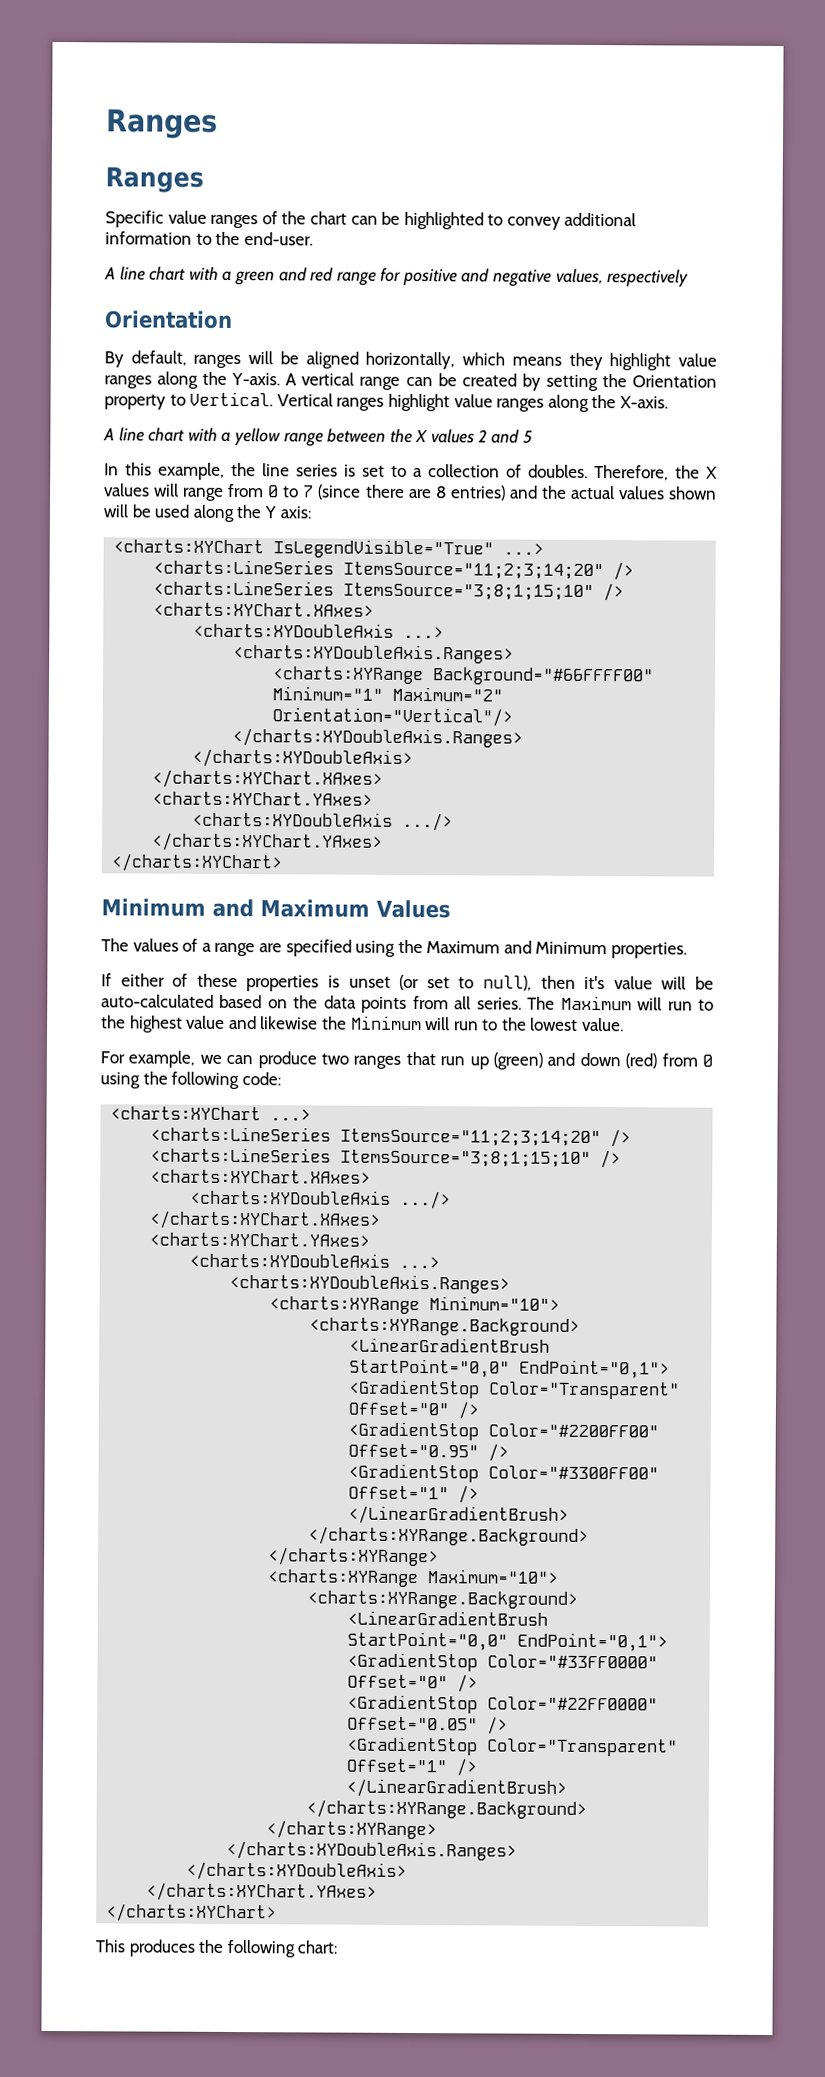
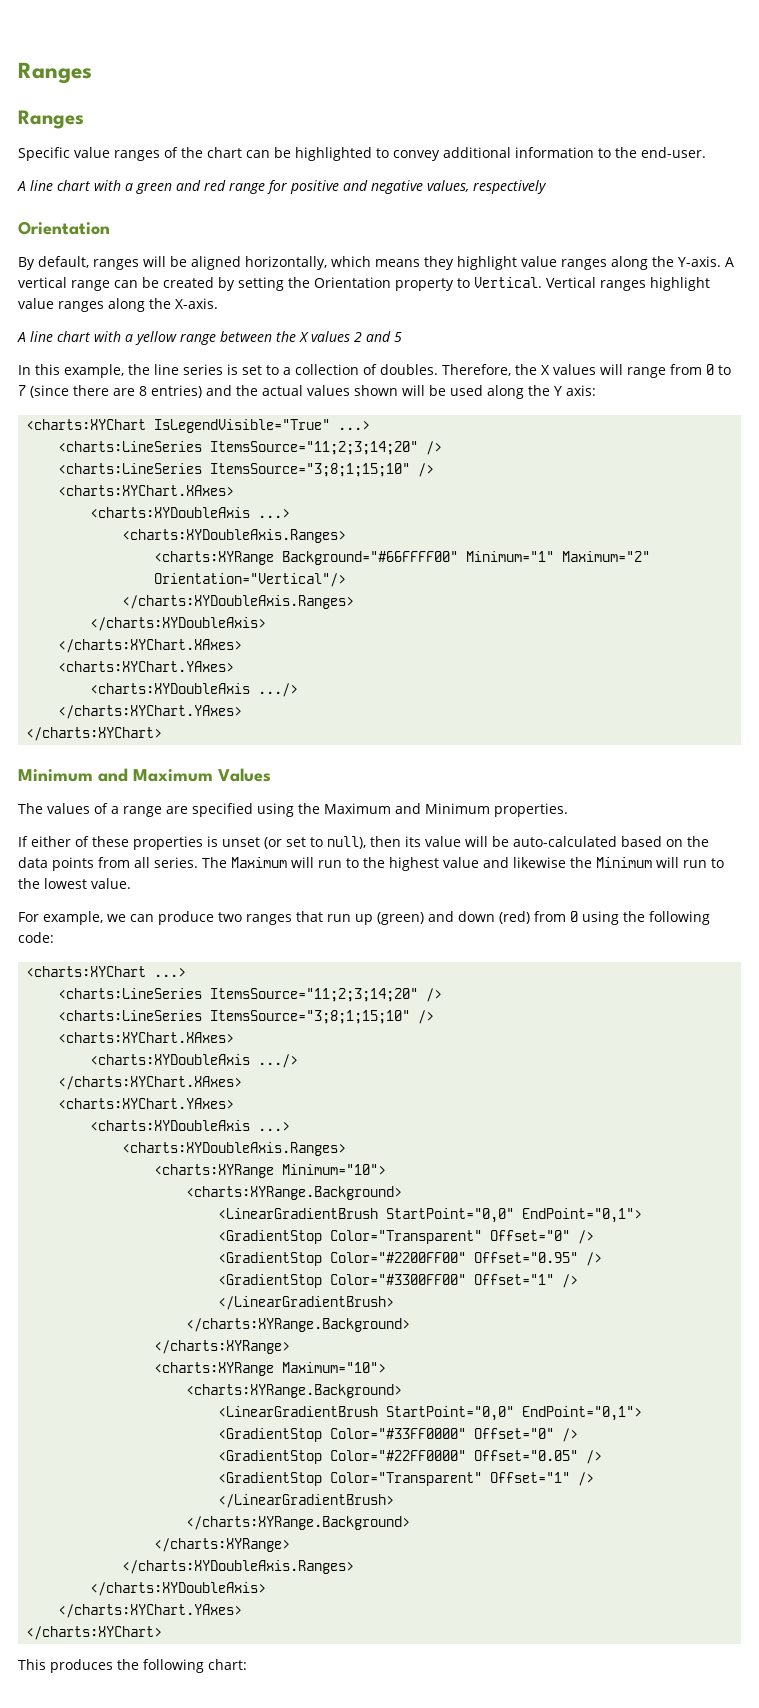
[584,975,606,990] it's -> [405,836,421,847] its

